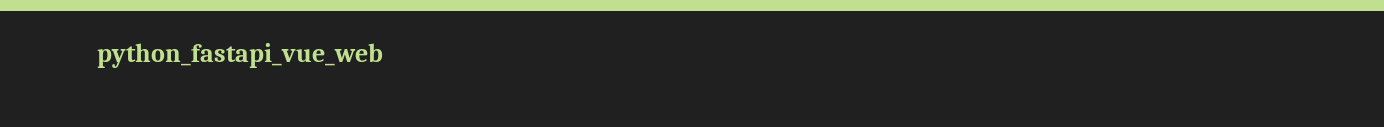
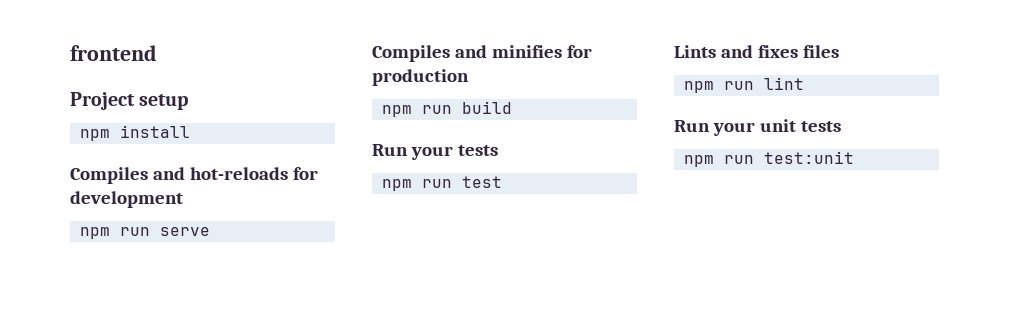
[97,43,383,68] python_fastapi_vue_web -> [70,45,157,61] [70,92,189,110] [80,125,191,141] [70,167,318,184] [70,191,183,208] [80,227,211,239] [372,45,592,62] [372,69,469,86] [382,101,513,117] [372,144,498,160] [382,176,503,191] [674,45,839,58] [684,77,805,93] [674,119,841,136] [684,151,855,167] frontend // Project setup // npm install // Compiles and hot-reloads for development // npm run serve // Compiles and minifies for production // npm run build // Run your tests // npm run test // Lints and fixes files // npm run lint // Run your unit tests // npm run test:unit

